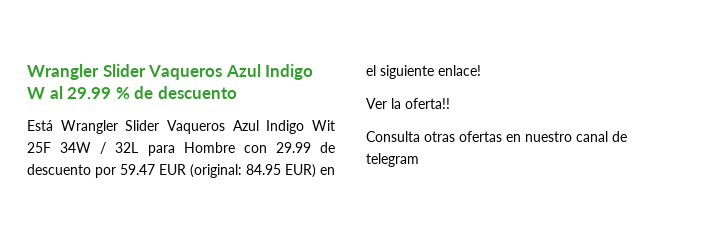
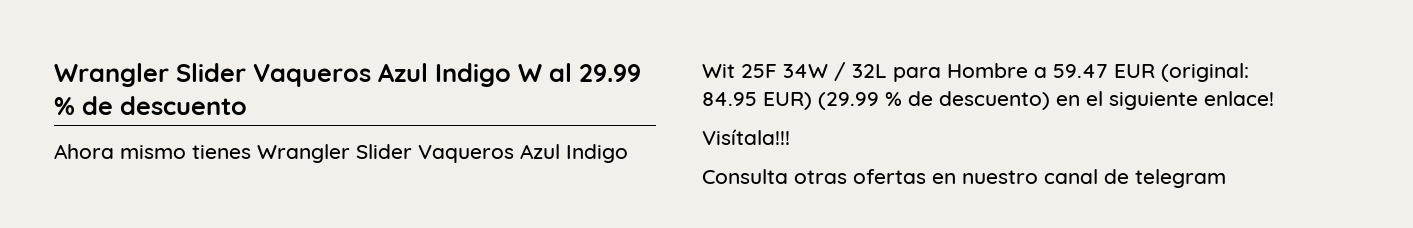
[27,120,53,131] Está -> [54,144,251,159] Ahora mismo tienes
[243,142,335,153] [27,164,116,178] con 29.99 de descuento por -> [1034,67,1047,78] a
(316, 171) none -> [818,91,1050,110] (29.99 % de descuento)
[366,98,450,109] Ver la oferta!! -> [702,129,790,145] Visítala!!!

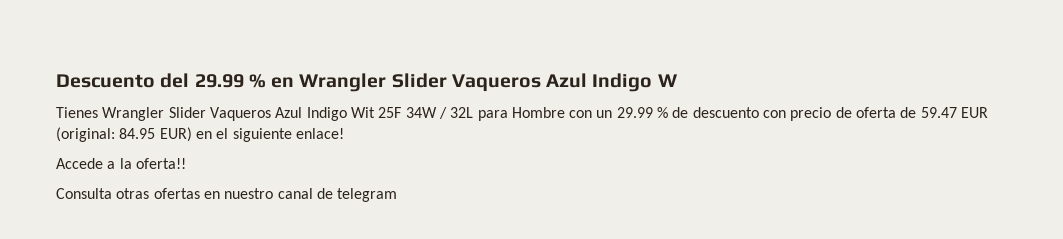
(54, 75) none -> [56,73,295,88] Descuento del 29.99 % en
[549,63,641,82] [54,96,247,115] [54,144,251,159] al 29.99 % de descuento // Ahora mismo tienes -> [56,107,98,118] // Tienes
[1034,67,1047,78] a -> [569,107,917,121] con un 29.99 % de descuento con precio de oferta de
[818,91,1050,110] (29.99 % de descuento) -> (192, 134) none
[702,129,790,145] Visítala!!! -> [56,158,186,169] Accede a la oferta!!

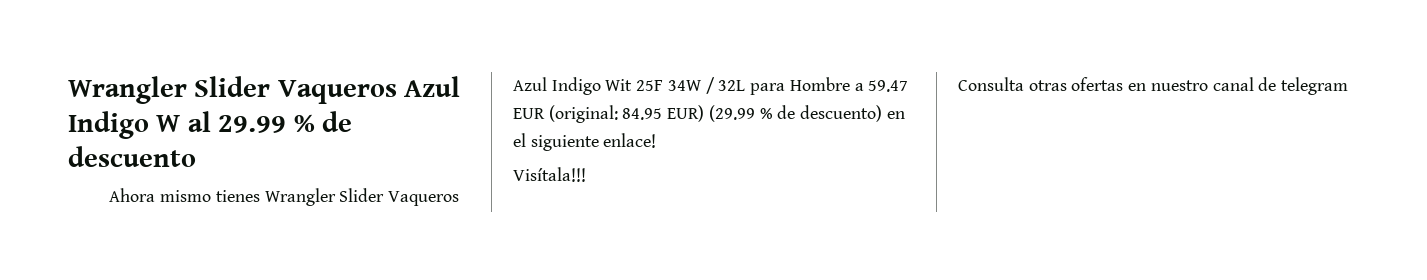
[56,73,295,88] Descuento del 29.99 % en -> (68, 90) none
[56,107,98,118] // Tienes -> [187,111,353,133] [68,146,196,167] [109,188,260,202] al 29.99 % de descuento // Ahora mismo tienes
[569,107,917,121] con un 29.99 % de descuento con precio de oferta de -> [854,83,864,91] a
(192, 134) none -> [708,105,883,122] (29.99 % de descuento)
[56,158,186,169] Accede a la oferta!! -> [513,167,586,182] Visítala!!!

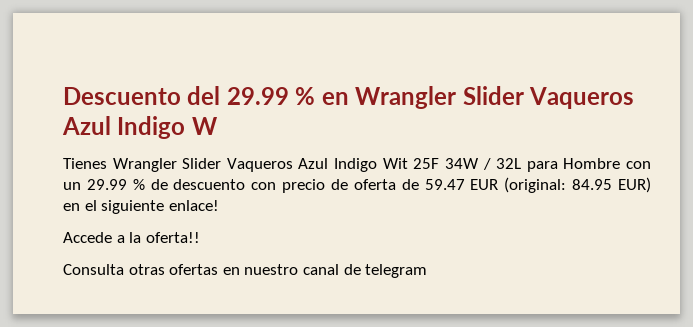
(68, 90) none -> [63,86,349,105] Descuento del 29.99 % en
[187,111,353,133] [68,146,196,167] [109,188,260,202] al 29.99 % de descuento // Ahora mismo tienes -> [63,158,107,169] // Tienes
[854,83,864,91] a -> [625,161,651,169] [63,179,419,193] con un 29.99 % de descuento con precio de oferta de
[708,105,883,122] (29.99 % de descuento) -> (651, 185) none
[513,167,586,182] Visítala!!! -> [63,232,200,243] Accede a la oferta!!

